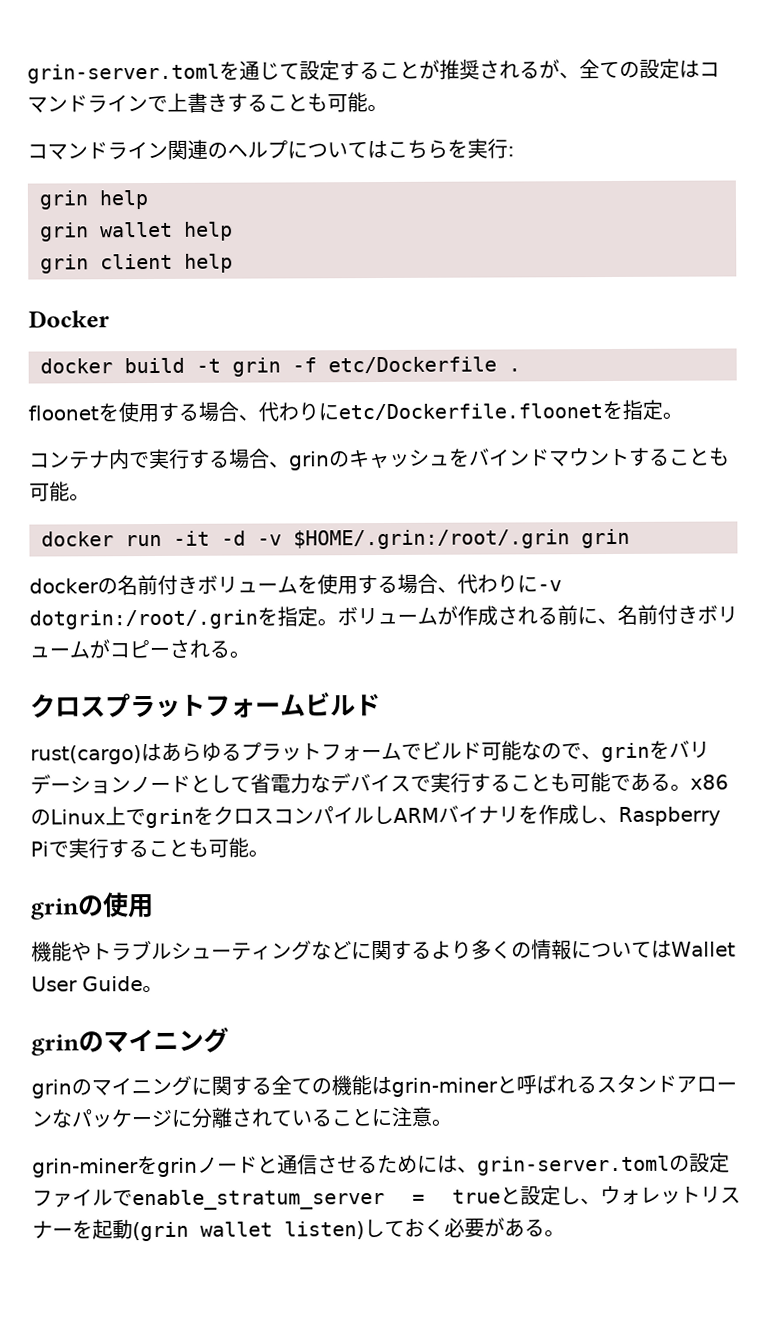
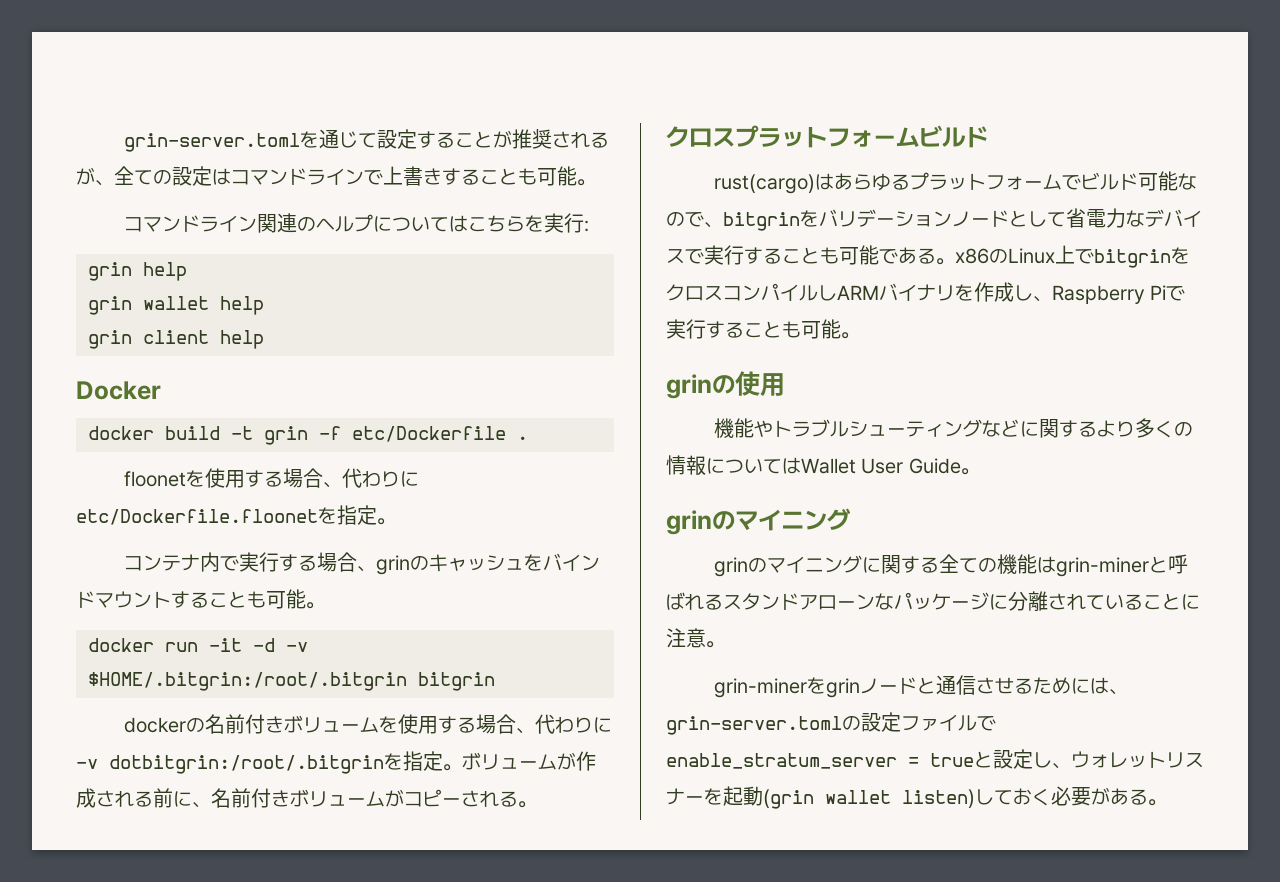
[293,528,630,550] $HOME/.grin:/root/.grin grin -> [88,672,495,691] $HOME/.bitgrin:/root/.bitgrin bitgrin
[29,609,258,630] dotgrin:/root/.grin -> [109,755,384,774] dotbitgrin:/root/.bitgrin
[601,742,650,763] grin -> [723,212,800,231] bitgrin
[145,808,194,829] grin -> [1094,249,1171,268] bitgrin

